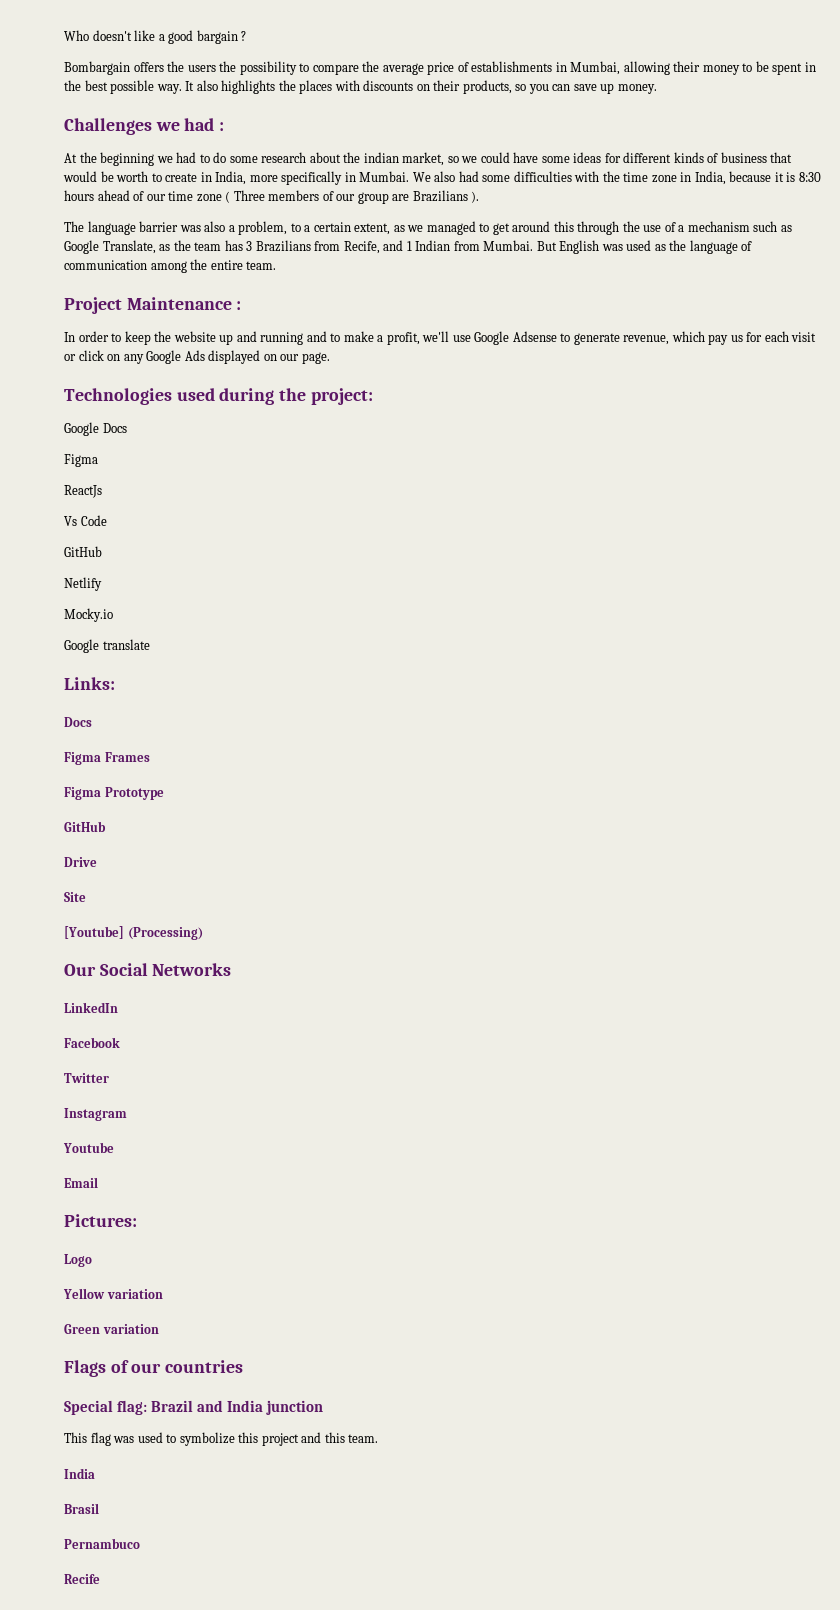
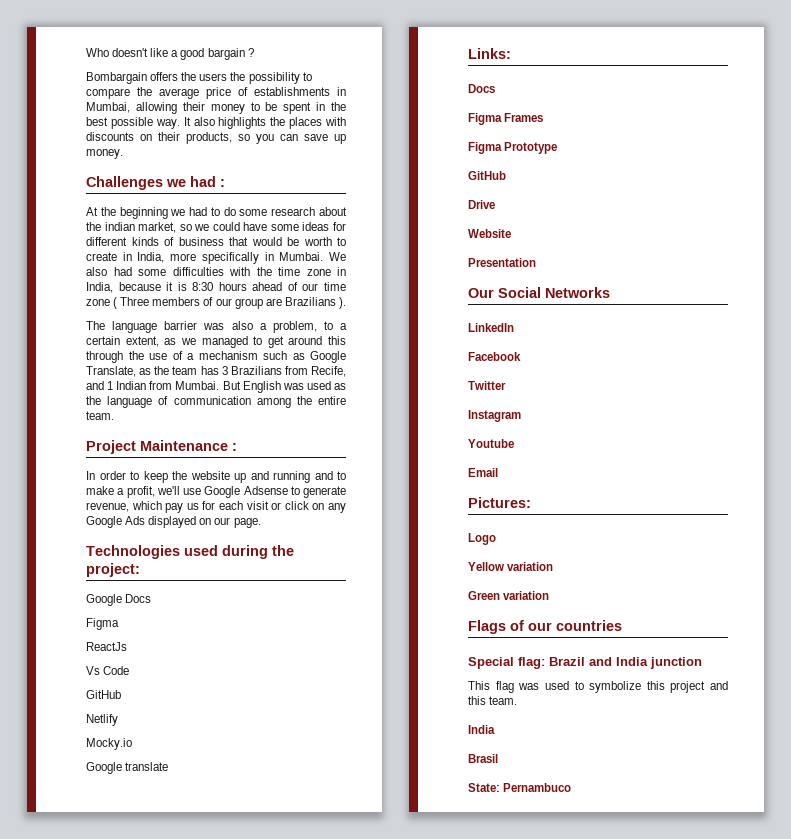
[64,892,86,902] [64,926,203,940] Site // [Youtube] (Processing) -> [468,229,511,238] [468,258,536,267] Website // Presentation
(99, 1508) none -> [468,783,500,792] State:
[64,1574,100,1584] // Recife -> (572, 787) none

